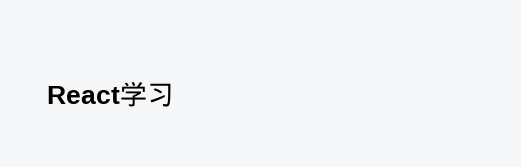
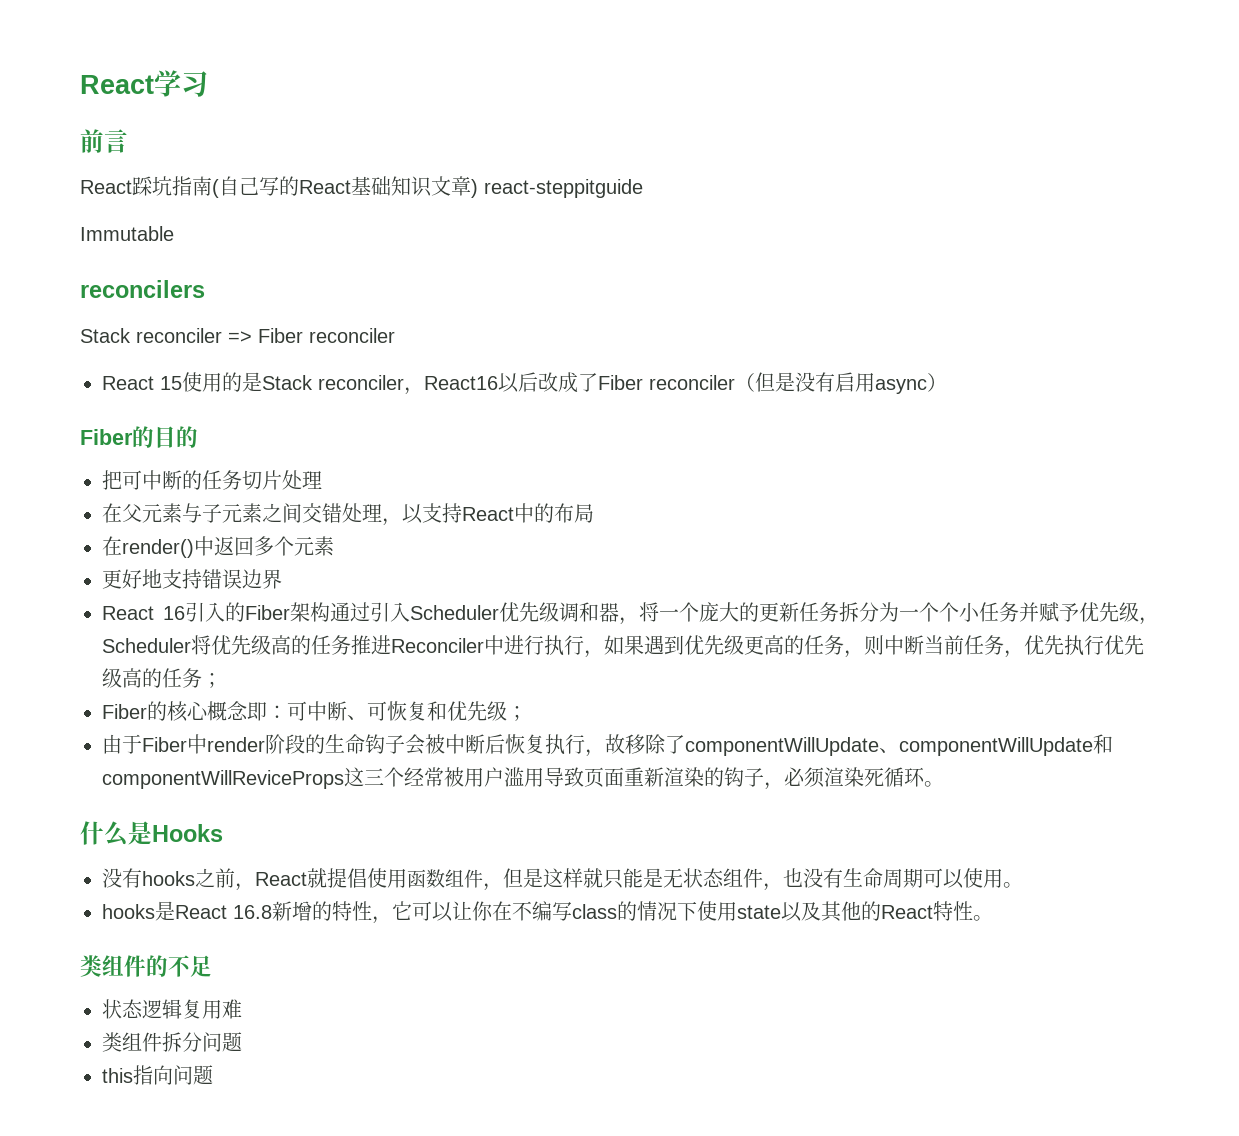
(174, 95) none -> [80,129,128,153] [80,176,643,198] [80,226,174,241] [80,280,205,298] [80,328,395,343] [102,372,947,395] [80,426,198,448] [102,470,322,490] [102,503,594,526] [102,536,334,558] [102,569,282,589] [102,602,1159,625] [102,635,1144,658] [102,668,222,688] [102,701,527,722] [102,734,1113,757] [102,767,944,790] [80,821,223,847] [102,868,1023,891] [102,901,993,924] [80,955,212,977] [102,999,242,1019] [102,1032,242,1052] [102,1065,213,1085] // 前言 // React踩坑指南(自己写的React基础知识文章) react-steppitguide // Immutable // reconcilers // Stack reconciler => Fiber reconciler // React 15使用的是Stack reconciler，React16以后改成了Fiber reconciler（但是没有启用async） // Fiber的目的 // 把可中断的任务切片处理 // 在父元素与子元素之间交错处理，以支持React中的布局 // 在render()中返回多个元素 // 更好地支持错误边界 // React 16引入的Fiber架构通过引入Scheduler优先级调和器，将一个庞大的更新任务拆分为一个个小任务并赋予优先级，Scheduler将优先级高的任务推进Reconciler中进行执行，如果遇到优先级更高的任务，则中断当前任务，优先执行优先级高的任务； // Fiber的核心概念即：可中断、可恢复和优先级； // 由于Fiber中render阶段的生命钩子会被中断后恢复执行，故移除了componentWillUpdate、componentWillUpdate和componentWillReviceProps这三个经常被用户滥用导致页面重新渲染的钩子，必须渲染死循环。 // 什么是Hooks // 没有hooks之前，React就提倡使用函数组件，但是这样就只能是无状态组件，也没有生命周期可以使用。 // hooks是React 16.8新增的特性，它可以让你在不编写class的情况下使用state以及其他的React特性。 // 类组件的不足 // 状态逻辑复用难 // 类组件拆分问题 // this指向问题

